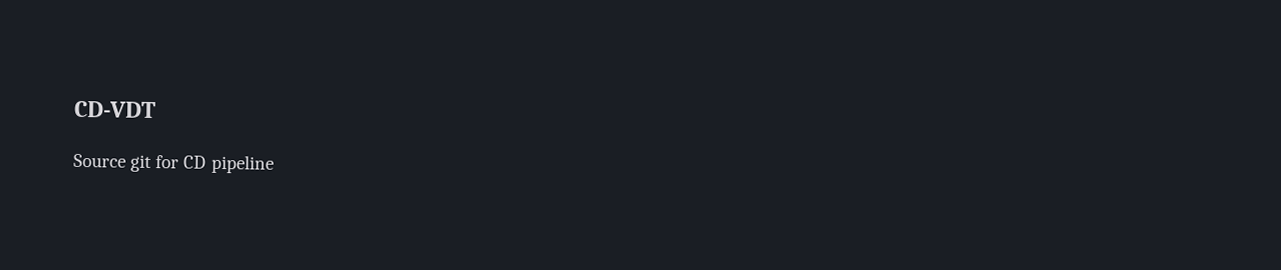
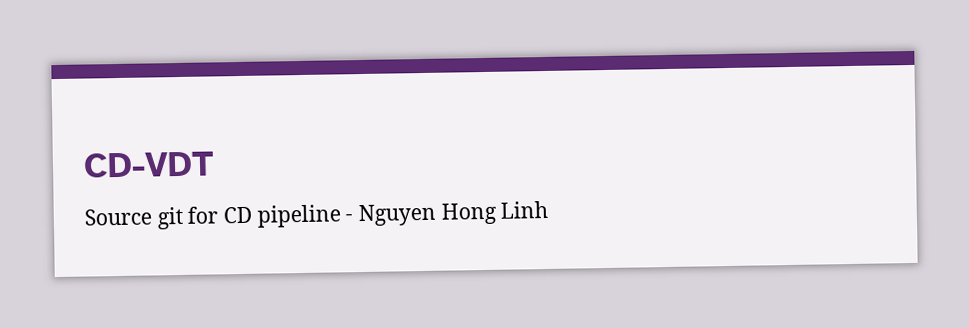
(274, 164) none -> [345,200,549,227] - Nguyen Hong Linh

